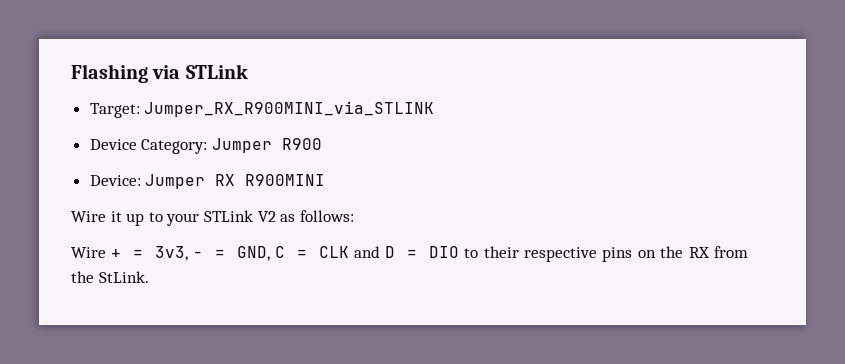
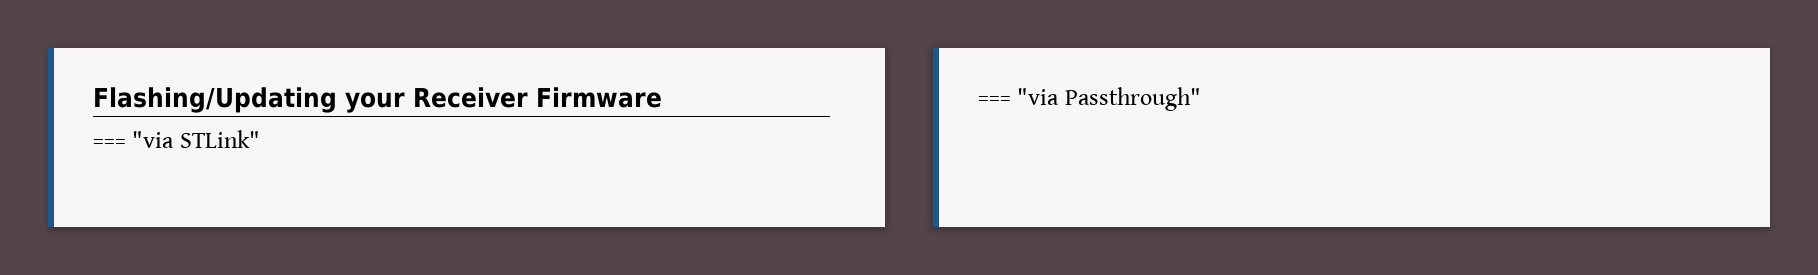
[71,64,248,83] [89,101,435,118] [89,138,322,154] [89,174,326,189] [71,210,354,226] [71,246,749,262] [71,271,149,283] Flashing via STLink // Target: Jumper_RX_R900MINI_via_STLINK // Device Category: Jumper R900 // Device: Jumper RX R900MINI // Wire it up to your STLink V2 as follows: // Wire + = 3v3, - = GND, C = CLK and D = DIO to their respective pins on the RX from the StLink. -> [93,87,662,113] [93,130,260,148] [978,87,1201,111] Flashing/Updating your Receiver Firmware // === "via STLink" // === "via Passthrough"

